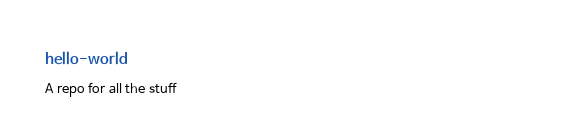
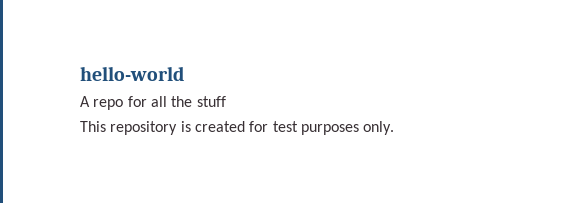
(177, 88) none -> [80,121,395,135] // This repository is created for test purposes only.

